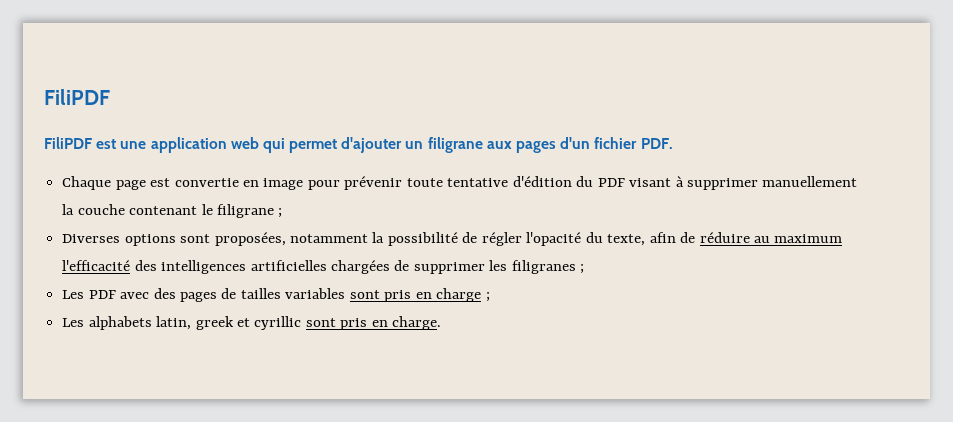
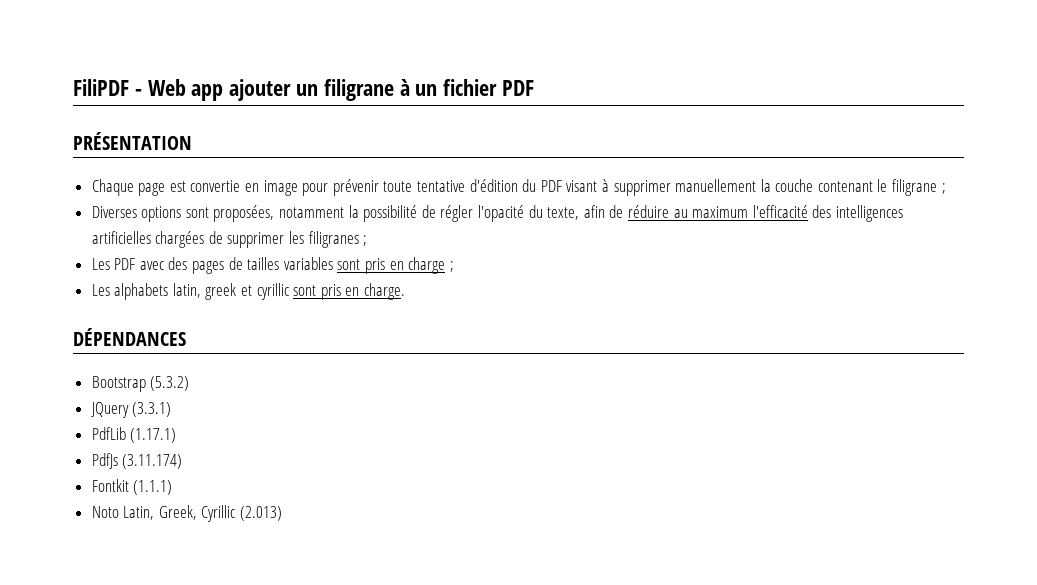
[44,89,110,105] [44,137,673,153] FiliPDF // FiliPDF est une application web qui permet d'ajouter un filigrane aux pages d'un fichier PDF. -> [73,79,535,101] [73,132,192,150] FiliPDF - Web app ajouter un filigrane à un fichier PDF // PRÉSENTATION
(442, 323) none -> [73,328,186,346] [91,376,190,392] [90,402,172,418] [91,427,177,443] [91,453,183,469] [91,479,173,495] [91,505,283,522] // DÉPENDANCES // Bootstrap (5.3.2) // JQuery (3.3.1) // PdfLib (1.17.1) // PdfJs (3.11.174) // Fontkit (1.1.1) // Noto Latin, Greek, Cyrillic (2.013)

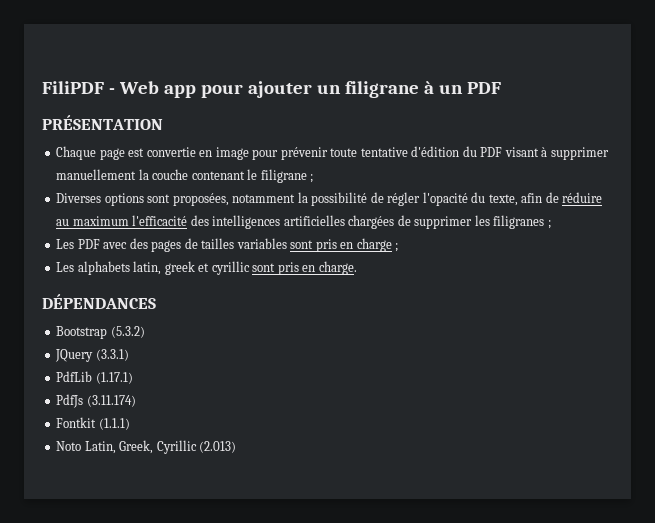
(224, 92) none -> [200,84,243,98] pour
[443,79,498,96] fichier -> (463, 89) none

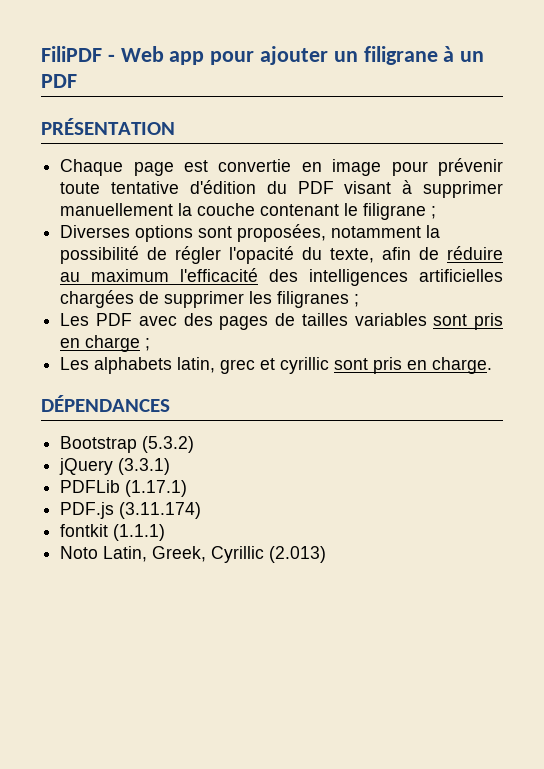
[164,261,195,275] greek -> [220,359,256,374] grec
[55,349,94,362] JQuery -> [59,458,114,475] jQuery
[56,371,93,382] PdfLib -> [60,480,121,493] PDFLib
[56,394,84,408] PdfJs -> [60,502,115,519] PDF.js
[56,417,97,428] Fontkit -> [60,524,109,537] fontkit

